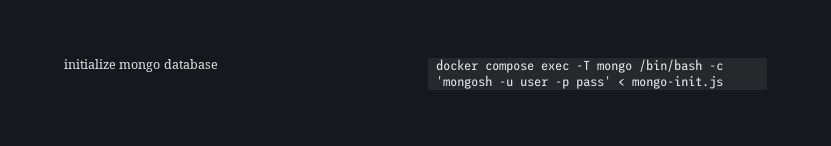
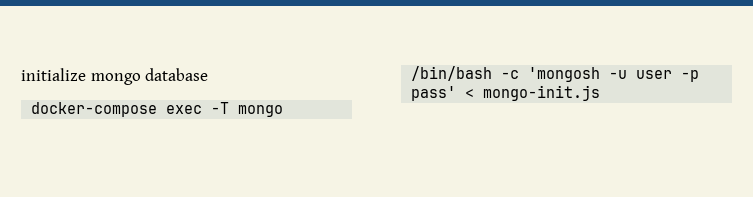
[435,59,534,73] docker compose -> [31,102,158,117] docker-compose

